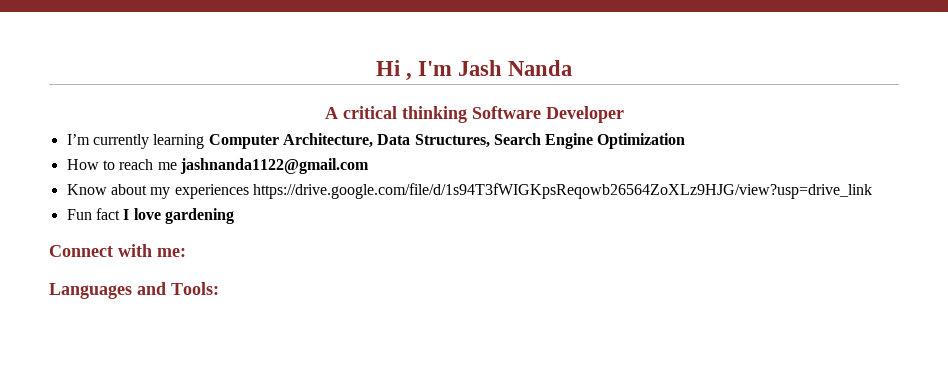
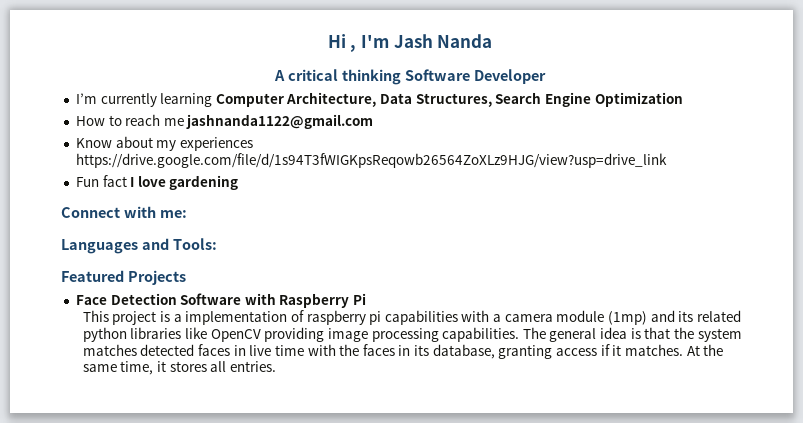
(219, 288) none -> [61,270,186,285] [75,293,367,308] [82,310,741,325] [82,327,742,342] [82,344,724,359] [82,361,276,375] // Featured Projects // Face Detection Software with Raspberry Pi // This project is a implementation of raspberry pi capabilities with a camera module (1mp) and its related python libraries like OpenCV providing image processing capabilities. The general idea is that the system matches detected faces in live time with the faces in its database, granting access if it matches. At the same time, it stores all entries.

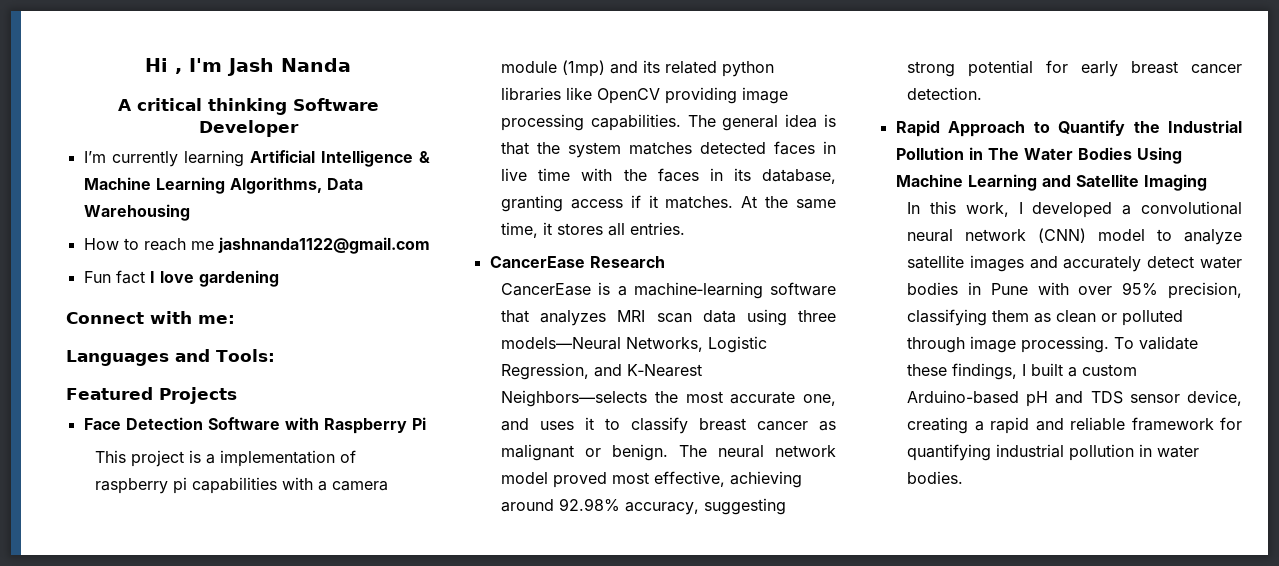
[215,92,683,107] Computer Architecture, Data Structures, Search Engine Optimization -> [249,150,430,167] [83,177,363,194] [83,204,190,221] Artificial Intelligence & Machine Learning Algorithms, Data Warehousing
[75,136,253,151] [75,153,667,168] // Know about my experiences https://drive.google.com/file/d/1s94T3fWIGKpsReqowb26564ZoXLz9HJG/view?usp=drive_link -> (430, 245) none
(276, 366) none -> [489,256,665,268] [501,282,836,299] [501,309,836,326] [501,336,768,353] [501,363,703,380] [501,390,836,407] [501,417,836,434] [501,444,836,461] [501,471,803,488] [501,498,787,515] [907,60,1242,77] [907,87,983,100] [895,120,1242,137] [895,147,1182,164] [895,174,1207,191] [907,201,1242,218] [907,228,1242,245] [907,255,1242,272] [907,282,1242,299] [907,309,1184,326] [907,336,1199,353] [907,363,1138,380] [907,390,1242,407] [907,417,1242,434] [907,444,1200,461] [907,471,964,484] // CancerEase Research // CancerEase is a machine‑learning software that analyzes MRI scan data using three models—Neural Networks, Logistic Regression, and K‑Nearest Neighbors—selects the most accurate one, and uses it to classify breast cancer as malignant or benign. The neural network model proved most effective, achieving around 92.98% accuracy, suggesting strong potential for early breast cancer detection. // Rapid Approach to Quantify the Industrial Pollution in The Water Bodies Using Machine Learning and Satellite Imaging // In this work, I developed a convolutional neural network (CNN) model to analyze satellite images and accurately detect water bodies in Pune with over 95% precision, classifying them as clean or polluted through image processing. To validate these findings, I built a custom Arduino-based pH and TDS sensor device, creating a rapid and reliable framework for quantifying industrial pollution in water bodies.

